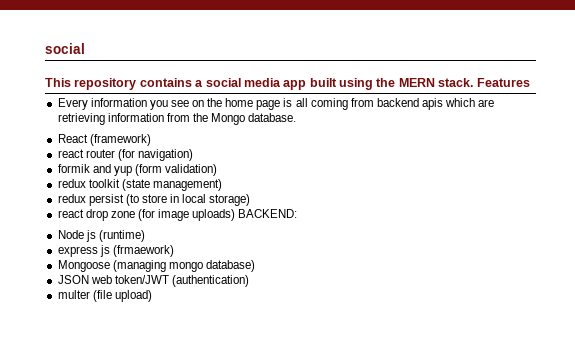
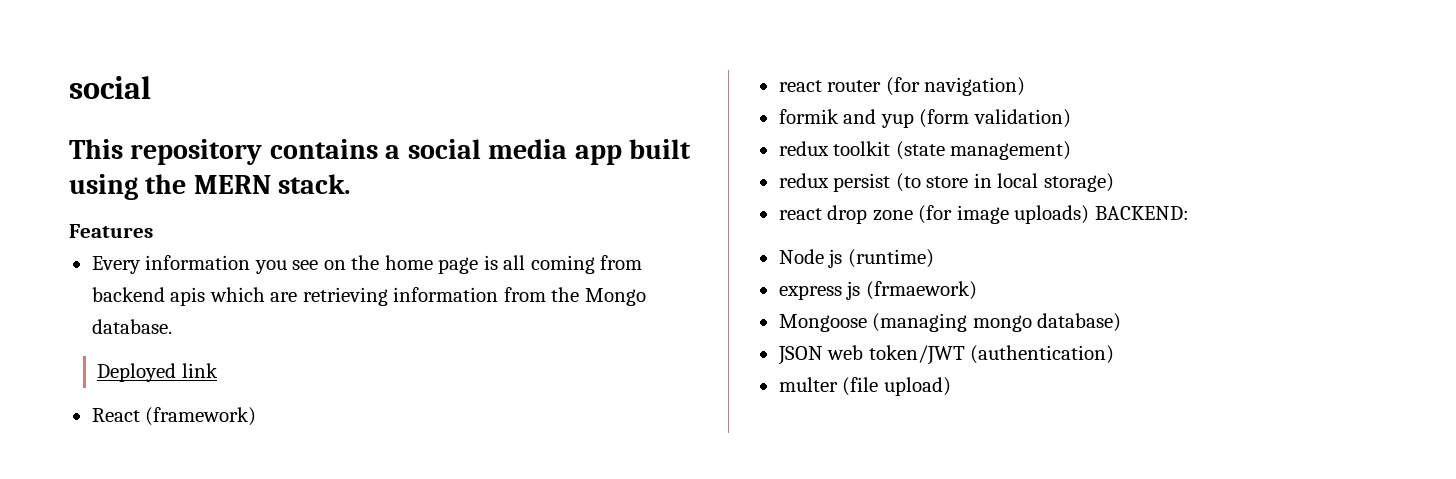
(474, 82) none -> (351, 184) //
(297, 117) none -> [97,363,218,382] // Deployed link

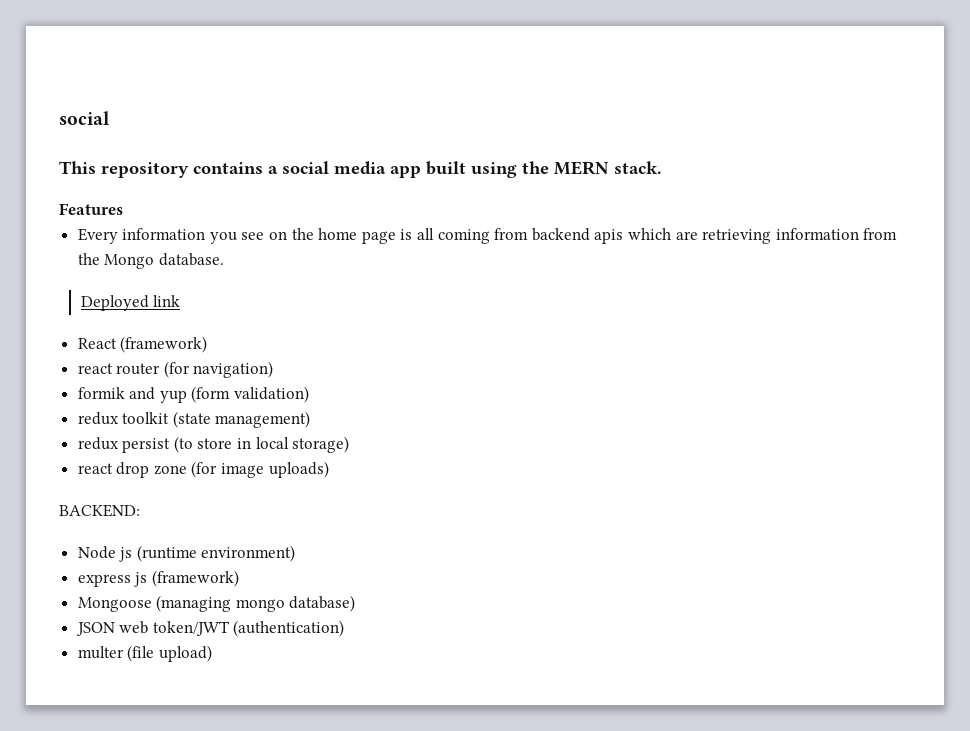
(1090, 214) none -> (329, 469) //
[847,249,934,268] (runtime) -> [136,545,296,562] (runtime environment)
[865,281,977,300] (frmaework) -> [151,570,239,587] (framework)

